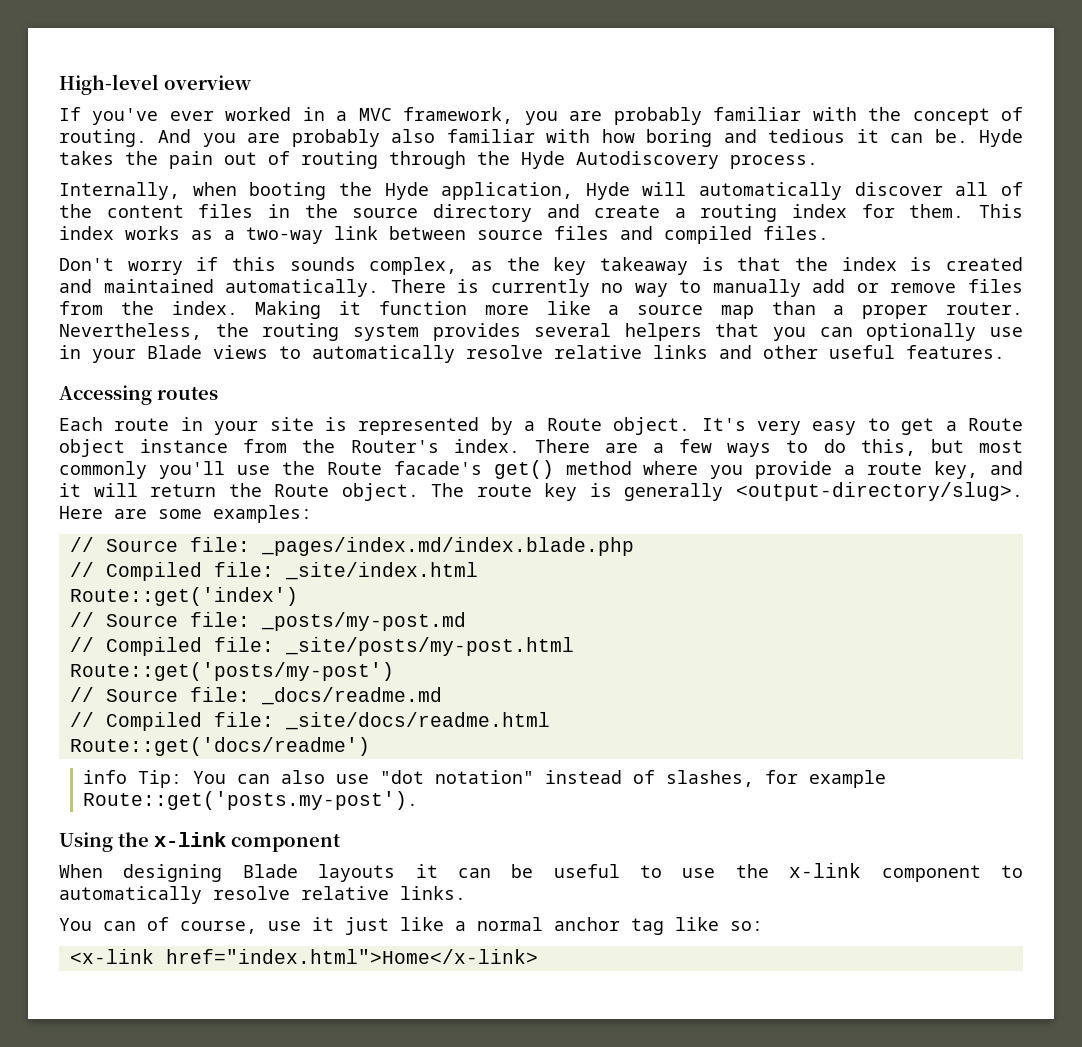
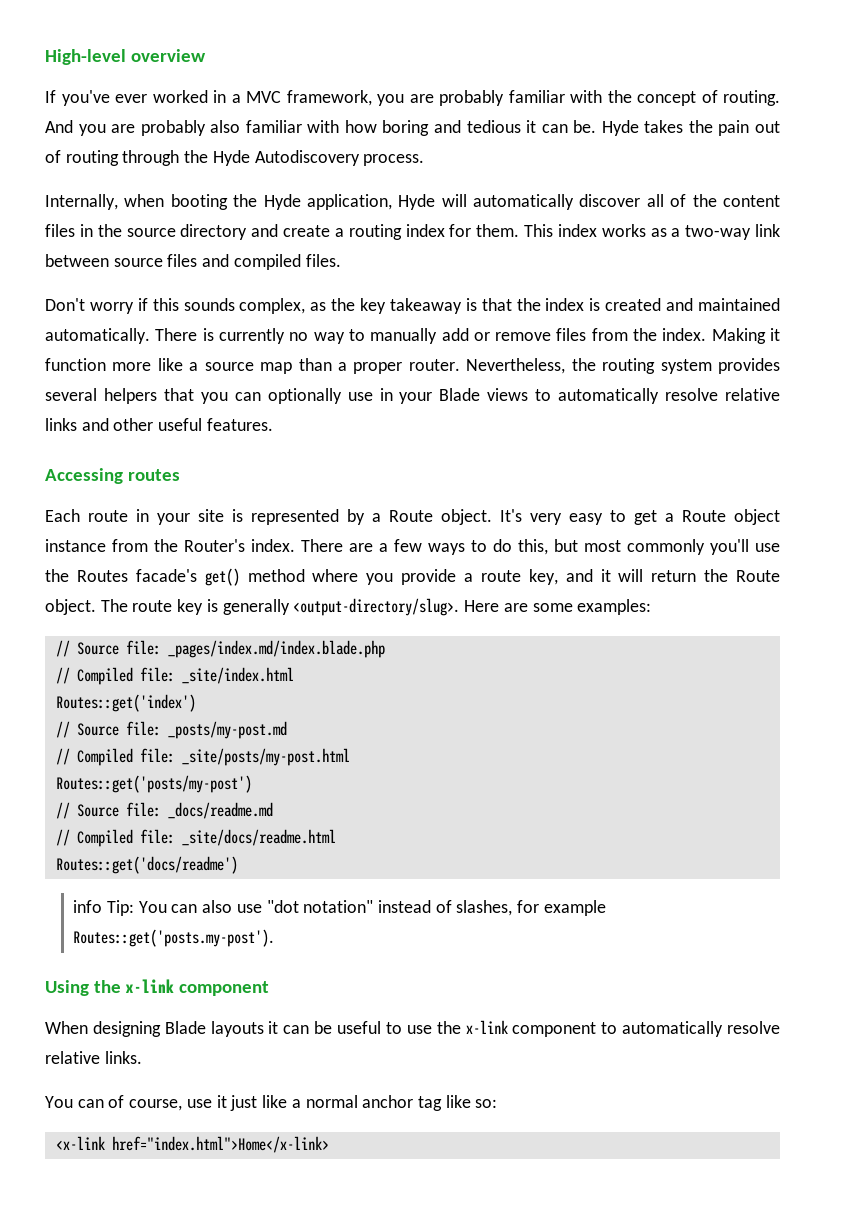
[326,462,382,475] Route -> [76,570,128,582] Routes
[69,587,298,606] Route::get('index') -> [55,694,196,712] Routes::get('index')
[69,662,394,681] Route::get('posts/my-post') -> [55,775,252,793] Routes::get('posts/my-post')
[69,737,370,756] Route::get('docs/readme') -> [55,856,238,874] Routes::get('docs/readme')
[82,791,418,810] Route::get('posts.my-post'). -> [73,929,275,947] Routes::get('posts.my-post').

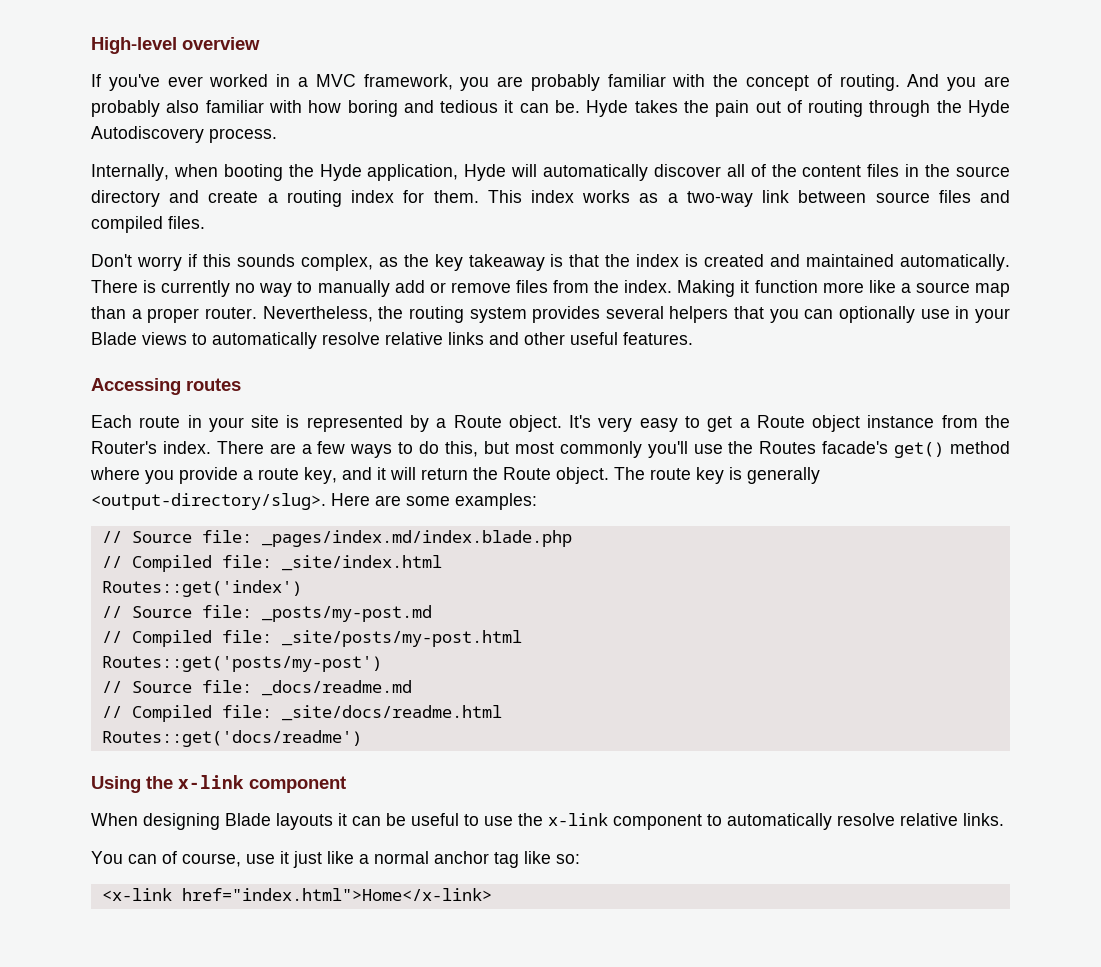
[73,900,606,916] [73,929,275,947] // info Tip: You can also use "dot notation" instead of slashes, for example Routes::get('posts.my-post'). -> (362, 738) none

